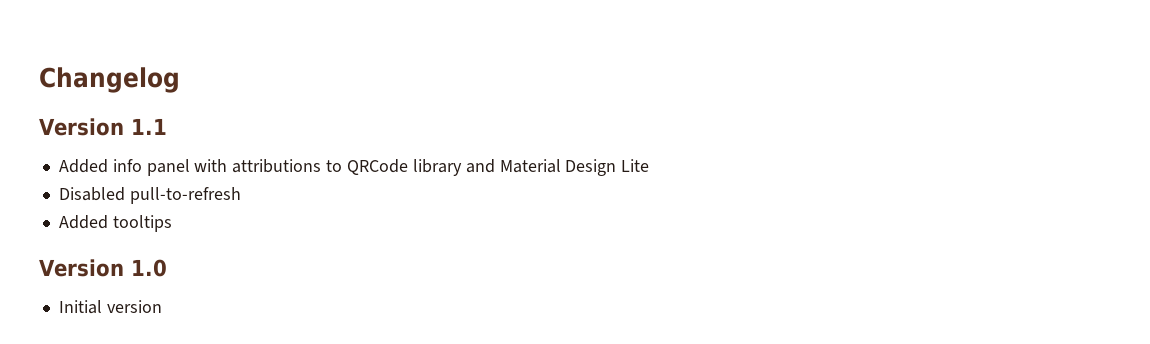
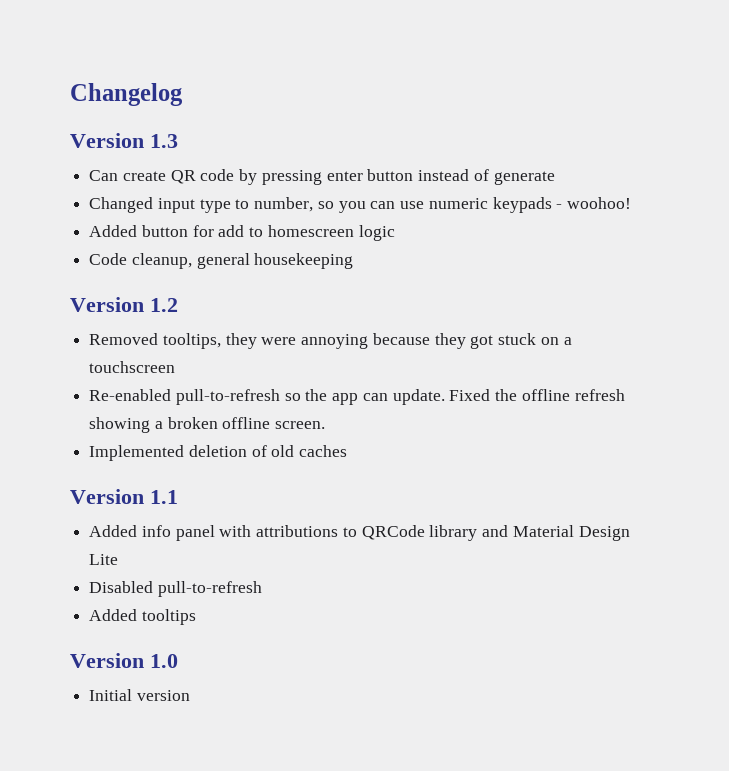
(180, 80) none -> [70,133,178,148] [89,169,555,185] [89,197,631,213] [89,225,395,241] [89,253,354,269] [70,297,178,312] [89,333,572,349] [89,361,176,373] [89,389,625,405] [89,417,326,433] [89,445,348,461] // Version 1.3 // Can create QR code by pressing enter button instead of generate // Changed input type to number, so you can use numeric keypads - woohoo! // Added button for add to homescreen logic // Code cleanup, general housekeeping // Version 1.2 // Removed tooltips, they were annoying because they got stuck on a touchscreen // Re-enabled pull-to-refresh so the app can update. Fixed the offline refresh showing a broken offline screen. // Implemented deletion of old caches

